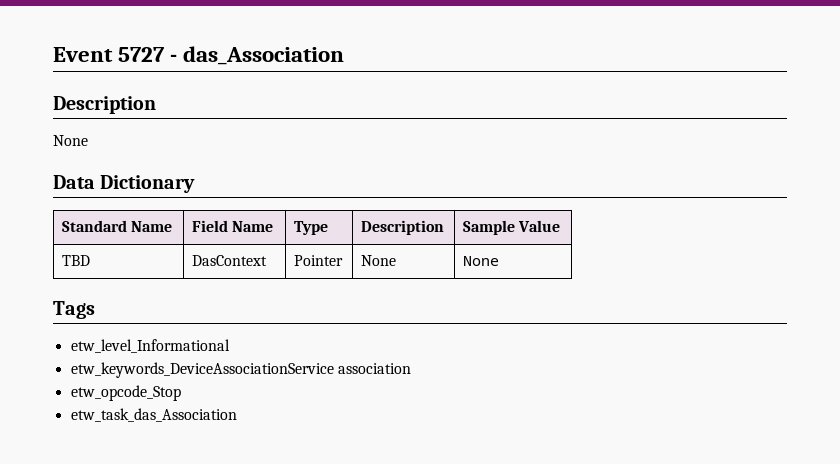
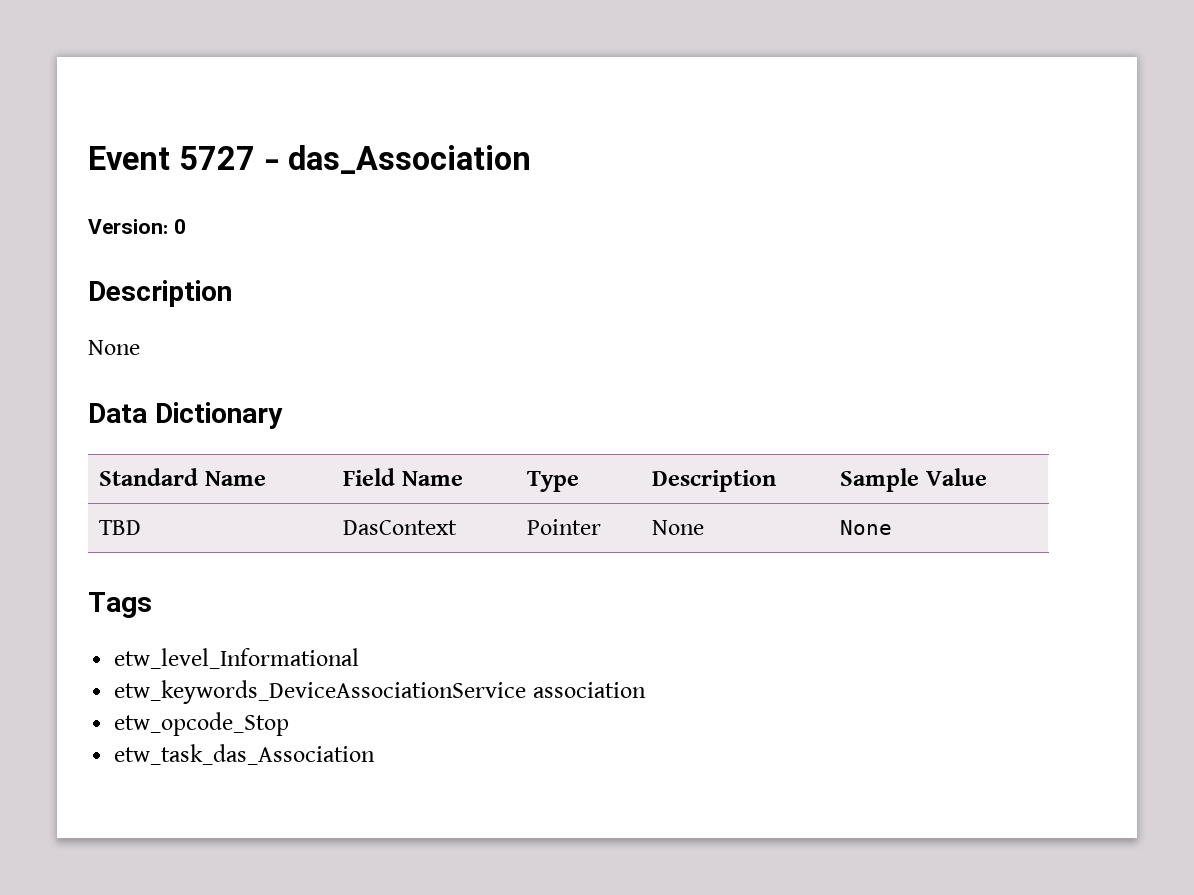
(345, 55) none -> [88,219,186,234] // Version: 0

